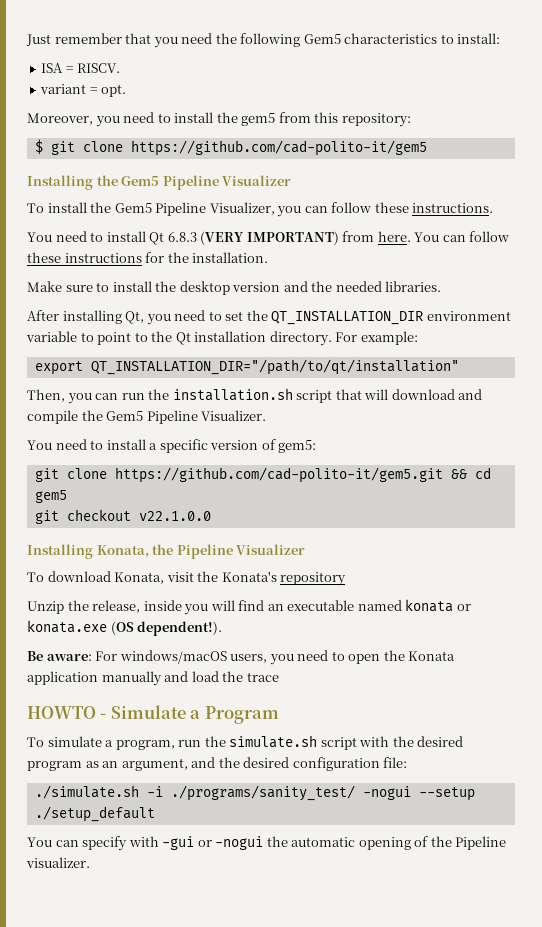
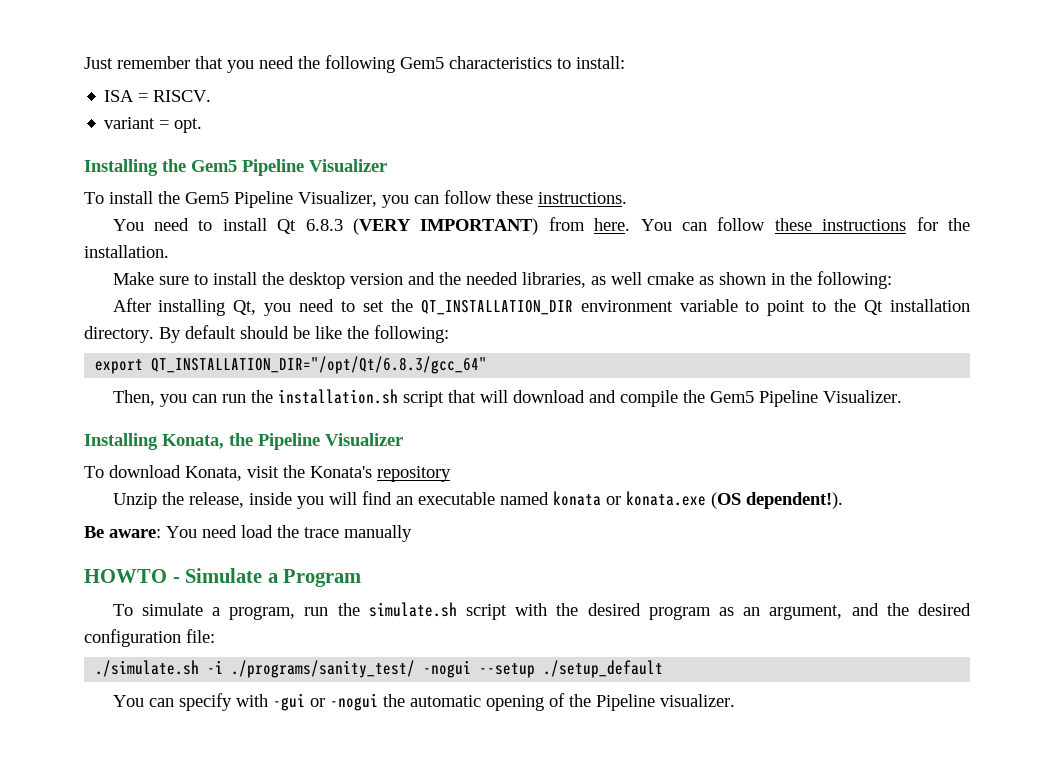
[27,112,411,127] [34,139,427,156] // Moreover, you need to install the gem5 from this repository: // $ git clone https://github.com/cad-polito-it/gem5 -> (203, 125) none
[385,281,442,292] libraries. -> [521,271,892,289] libraries, as well cmake as shown in the following:
[335,331,418,345] For example: -> [159,325,449,343] By default should be like the following:
[90,359,459,375] QT_INSTALLATION_DIR="/path/to/qt/installation" -> [151,356,488,374] QT_INSTALLATION_DIR="/opt/Qt/6.8.3/gcc_64"
[27,439,317,453] [34,467,491,483] [34,490,67,503] [34,509,211,524] // You need to install a specific version of gem5: // git clone https://github.com/cad-polito-it/gem5.git && cd gem5 // git checkout v22.1.0.0 -> (902, 396) none
[95,650,456,665] [27,671,189,686] For windows/macOS users, you need to open the Konata application manually and -> [166,525,237,538] You need
(279, 677) none -> [344,525,412,542] manually

